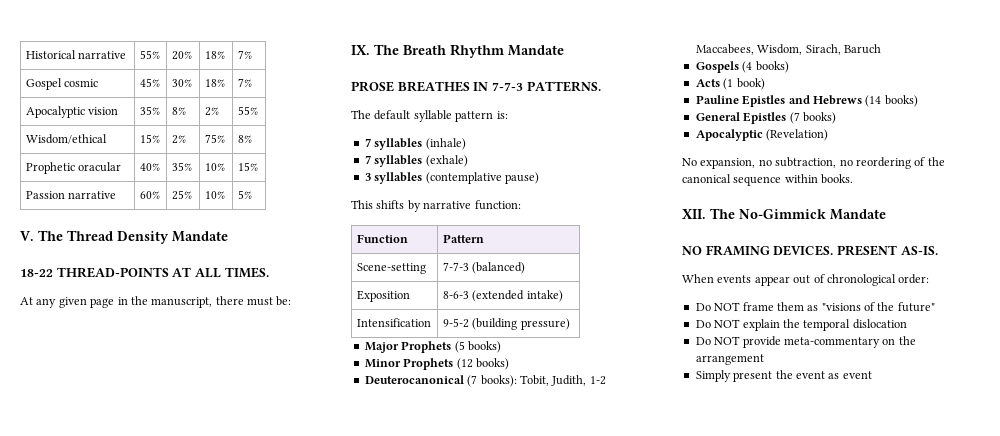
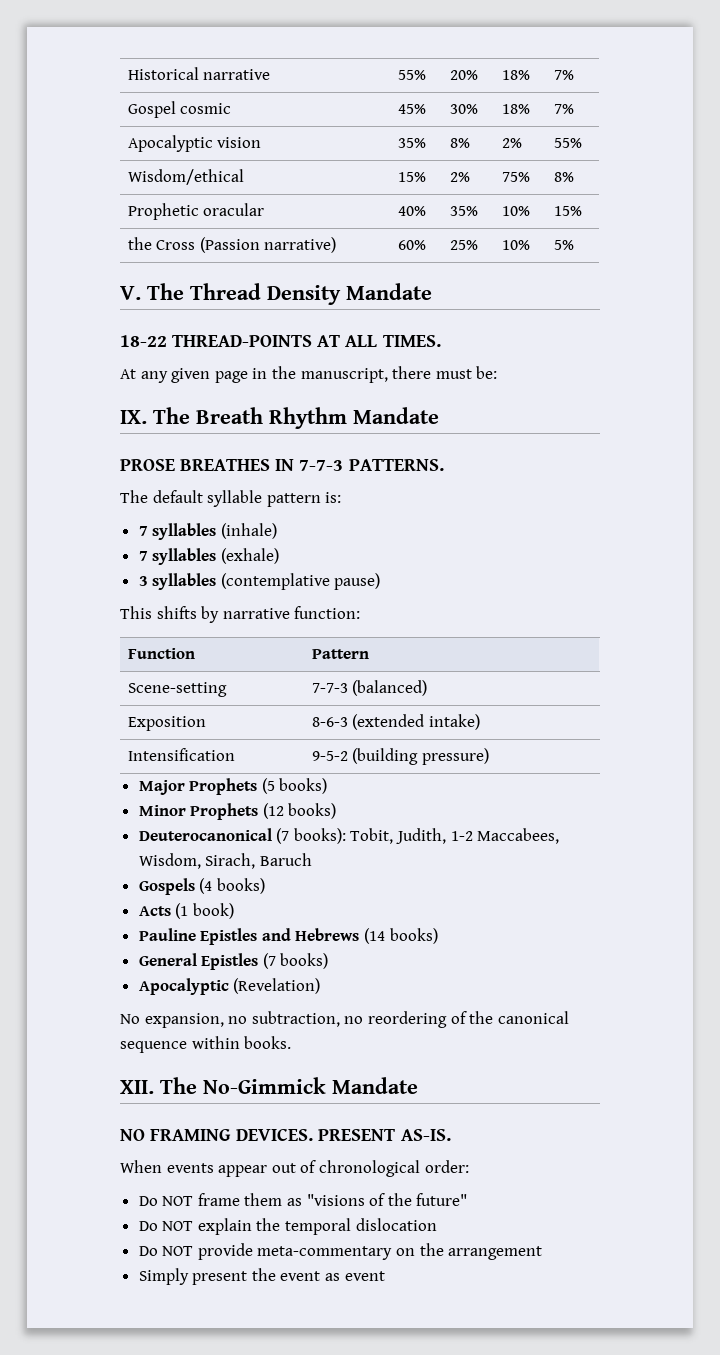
[25,191,117,199] Passion narrative -> [127,237,337,253] the Cross (Passion narrative)

